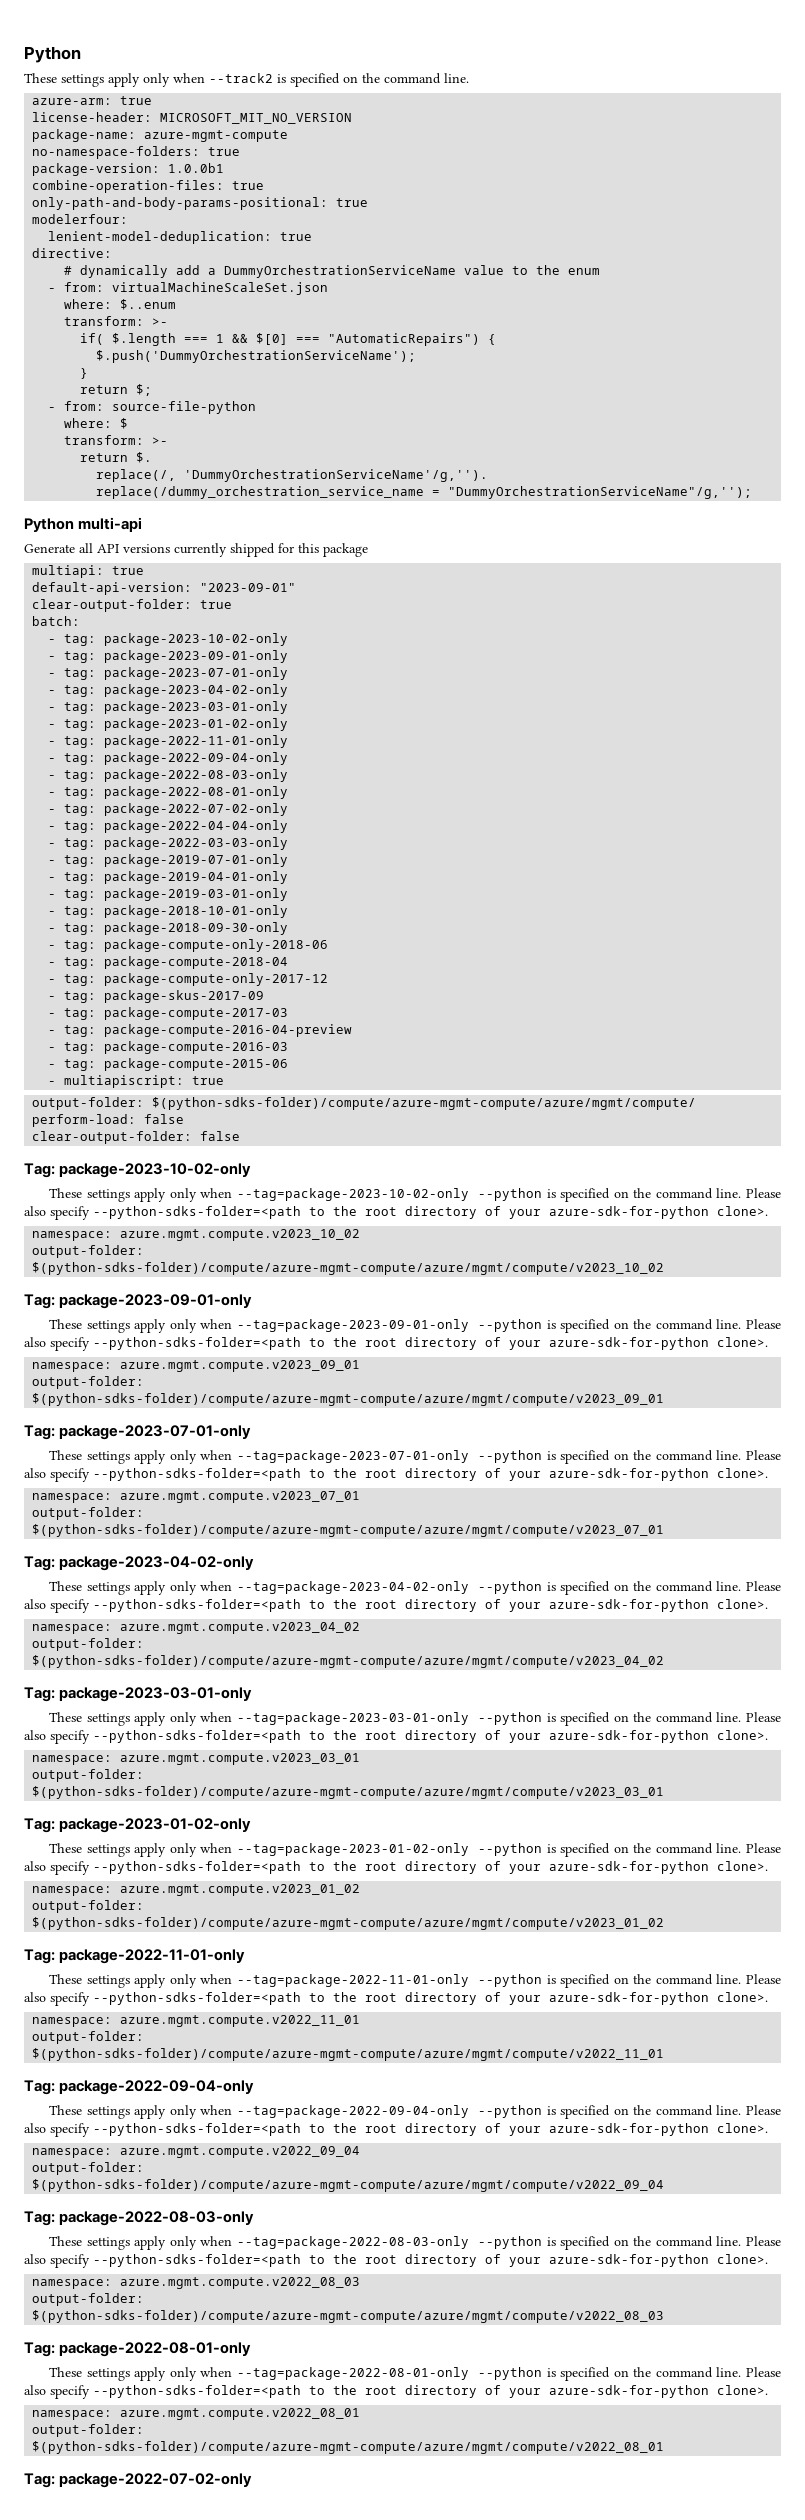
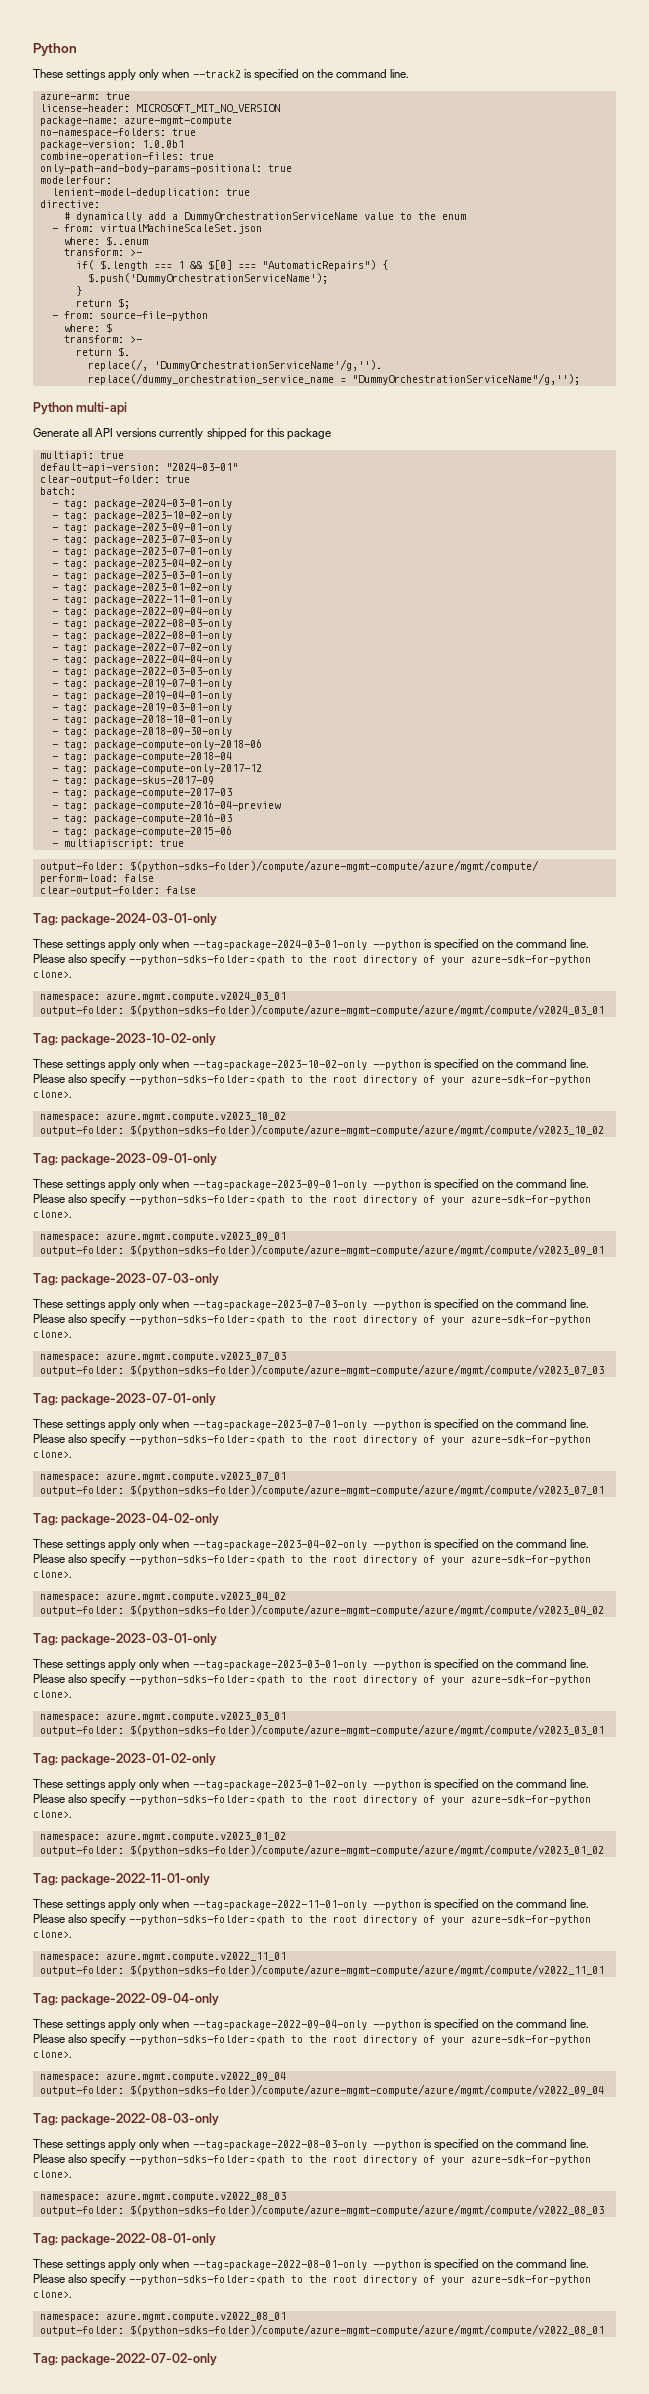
[200,583,297,592] "2023-09-01" -> [165,463,238,471] "2024-03-01"
(81, 621) none -> [51,499,232,509] // - tag: package-2024-03-01-only
(289, 656) none -> [51,535,232,545] // - tag: package-2023-07-03-only
(241, 1136) none -> [33,913,218,926] [33,939,590,951] [33,954,592,966] [33,970,72,978] [39,992,286,1002] [39,1004,604,1016] // Tag: package-2024-03-01-only // These settings apply only when --tag=package-2024-03-01-only --python is specified on the command line. Please also specify --python-sdks-folder=<path to the root directory of your azure-sdk-for-python clone>. // namespace: azure.mgmt.compute.v2024_03_01 // output-folder: $(python-sdks-folder)/compute/azure-mgmt-compute/azure/mgmt/compute/v2024_03_01
(665, 1399) none -> [33,1273,220,1286] [33,1299,590,1311] [33,1314,592,1326] [33,1330,72,1338] [39,1352,286,1362] [39,1364,604,1376] // Tag: package-2023-07-03-only // These settings apply only when --tag=package-2023-07-03-only --python is specified on the command line. Please also specify --python-sdks-folder=<path to the root directory of your azure-sdk-for-python clone>. // namespace: azure.mgmt.compute.v2023_07_03 // output-folder: $(python-sdks-folder)/compute/azure-mgmt-compute/azure/mgmt/compute/v2023_07_03

